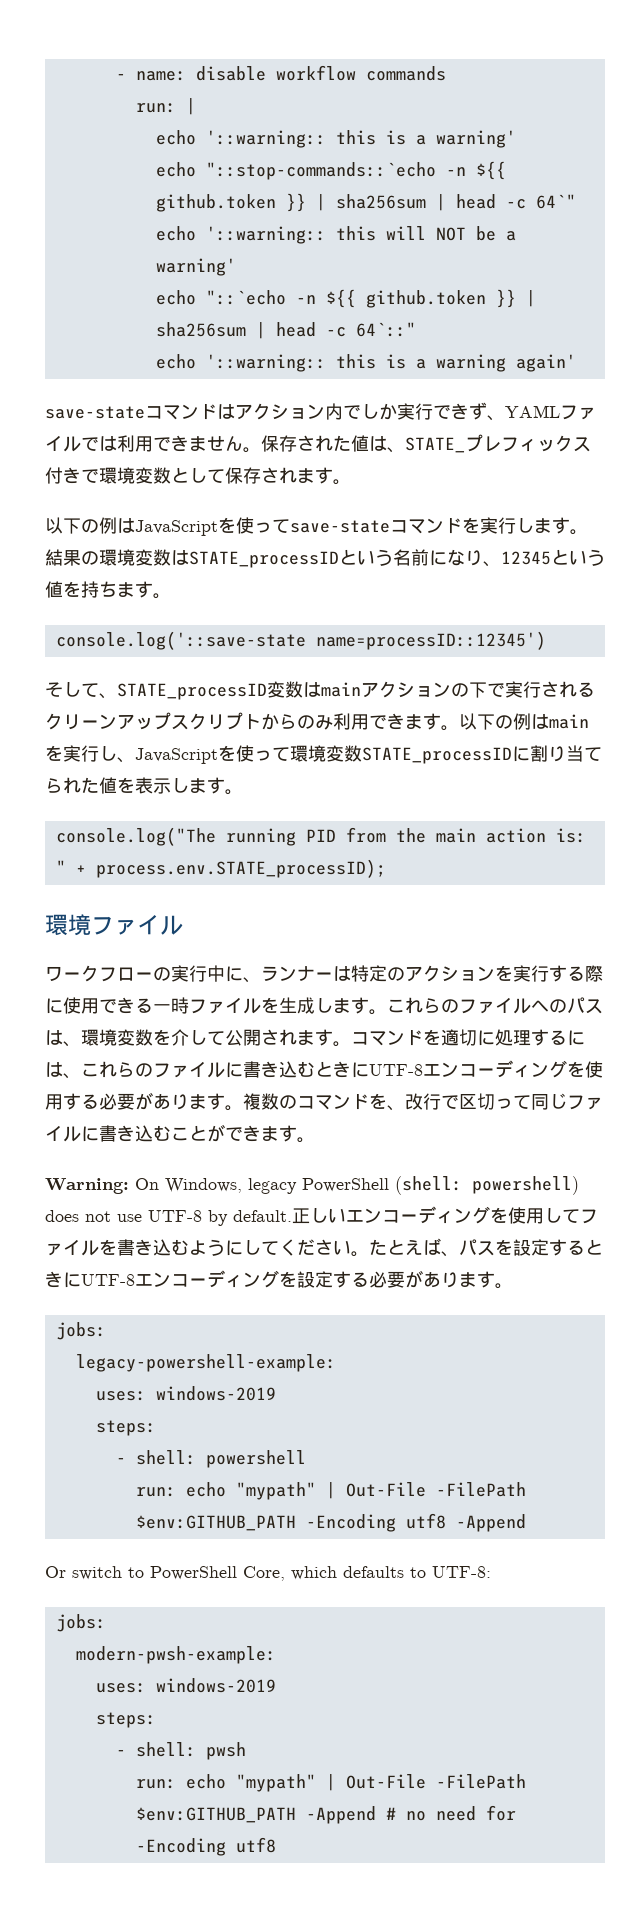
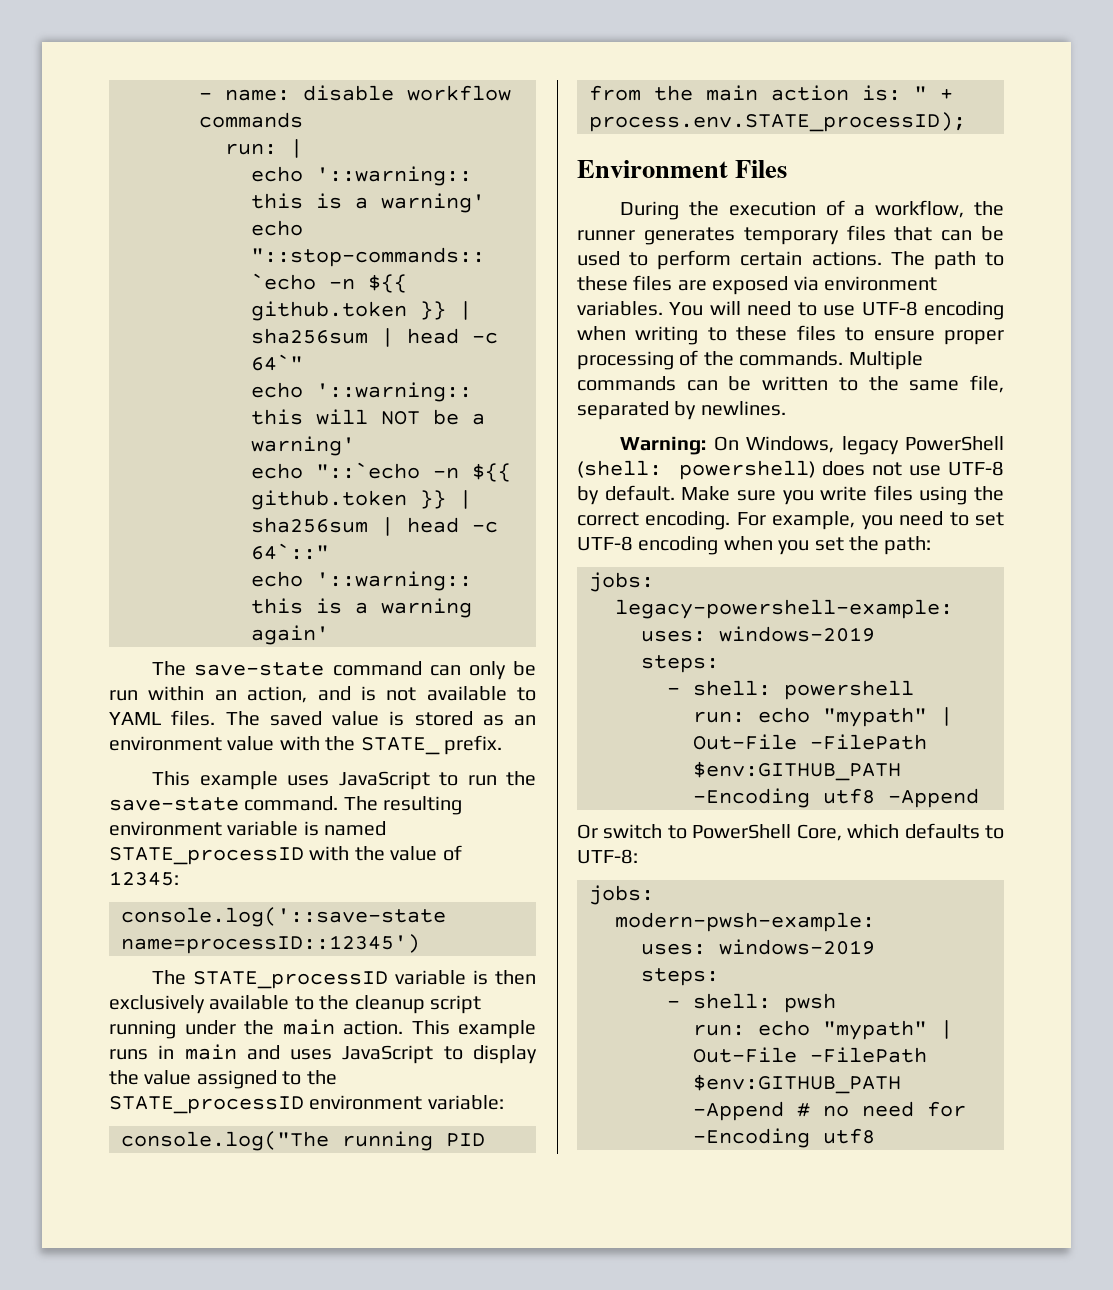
[45,402,596,421] [45,434,591,453] [45,467,351,485] [45,517,588,536] [45,549,605,568] [45,581,171,599] [55,631,546,650] [45,681,595,700] [45,712,589,731] [45,745,602,764] [45,777,243,795] save-stateコマンドはアクション内でしか実行できず、YAMLファイルでは利用できません。保存された値は、STATE_プレフィックス付きで環境変数として保存されます。 // 以下の例はJavaScriptを使ってsave-stateコマンドを実行します。結果の環境変数はSTATE_processIDという名前になり、12345という値を持ちます。 // console.log('::save-state name=processID::12345') // そして、STATE_processID変数はmainアクションの下で実行されるクリーンアップスクリプトからのみ利用できます。以下の例はmainを実行し、JavaScriptを使って環境変数STATE_processIDに割り当てられた値を表示します。 -> [152,661,536,680] [109,686,536,703] [109,710,536,726] [109,735,502,755] [152,771,536,790] [109,796,463,815] [109,821,387,836] [109,845,462,865] [109,871,179,886] [121,907,446,927] [121,934,420,954] [152,970,536,989] [109,995,481,1014] [109,1019,536,1039] [109,1044,537,1064] [109,1070,337,1089] [109,1095,504,1114] The save-state command can only be run within an action, and is not available to YAML files. The saved value is stored as an environment value with the STATE_ prefix. // This example uses JavaScript to run the save-state command. The resulting environment variable is named STATE_processID with the value of 12345: // console.log('::save-state name=processID::12345') // The STATE_processID variable is then exclusively available to the cleanup script running under the main action. This example runs in main and uses JavaScript to display the value assigned to the STATE_processID environment variable:
[45,914,183,936] [45,965,603,983] [45,997,603,1015] [45,1029,585,1047] [45,1060,603,1079] [45,1092,603,1111] [45,1124,315,1143] 環境ファイル // ワークフローの実行中に、ランナーは特定のアクションを実行する際に使用できる一時ファイルを生成します。これらのファイルへのパスは、環境変数を介して公開されます。コマンドを適切に処理するには、これらのファイルに書き込むときにUTF-8エンコーディングを使用する必要があります。複数のコマンドを、改行で区切って同じファイルに書き込むことができます。 -> [577,160,788,178] [620,200,1004,220] [577,225,1004,245] [577,250,1004,270] [577,275,937,295] [577,301,1004,320] [577,325,1004,345] [577,350,923,370] [577,375,1004,393] [577,401,786,420] Environment Files // During the execution of a workflow, the runner generates temporary files that can be used to perform certain actions. The path to these files are exposed via environment variables. You will need to use UTF-8 encoding when writing to these files to ensure proper processing of the commands. Multiple commands can be written to the same file, separated by newlines.
[292,1206,598,1224] [45,1238,603,1257] [45,1270,513,1289] 正しいエンコーディングを使用してファイルを書き込むようにしてください。たとえば、パスを設定するときにUTF-8エンコーディングを設定する必要があります。 -> [681,485,1004,505] [577,511,1004,530] [577,536,932,555] Make sure you write files using the correct encoding. For example, you need to set UTF-8 encoding when you set the path:

